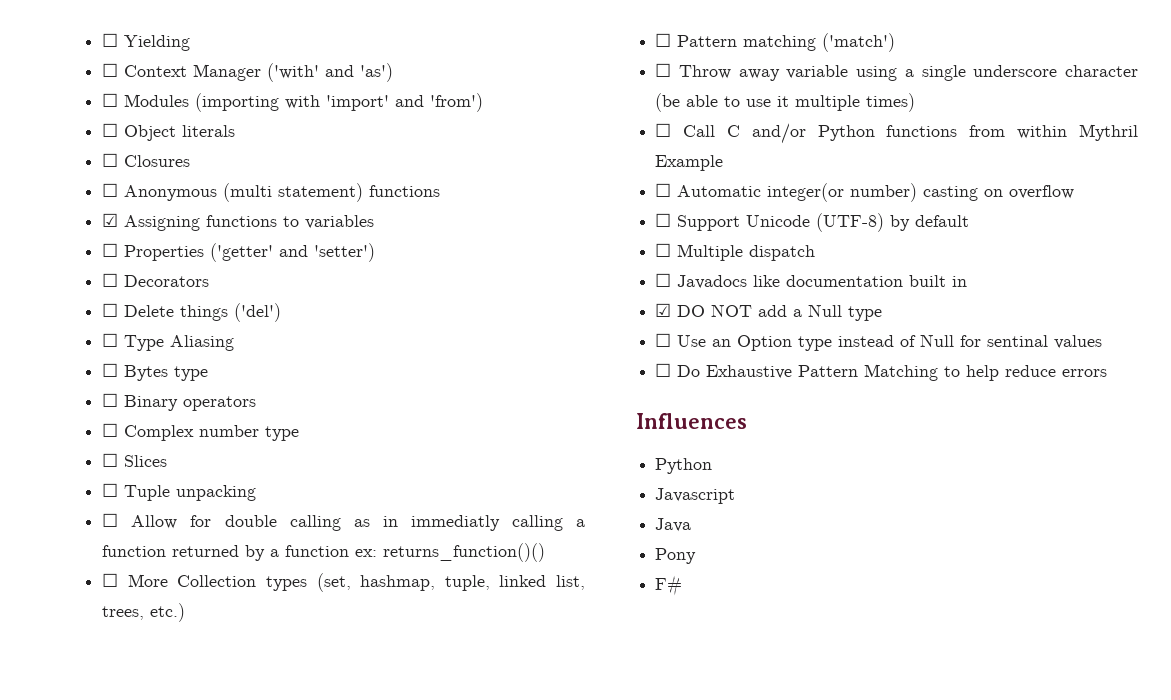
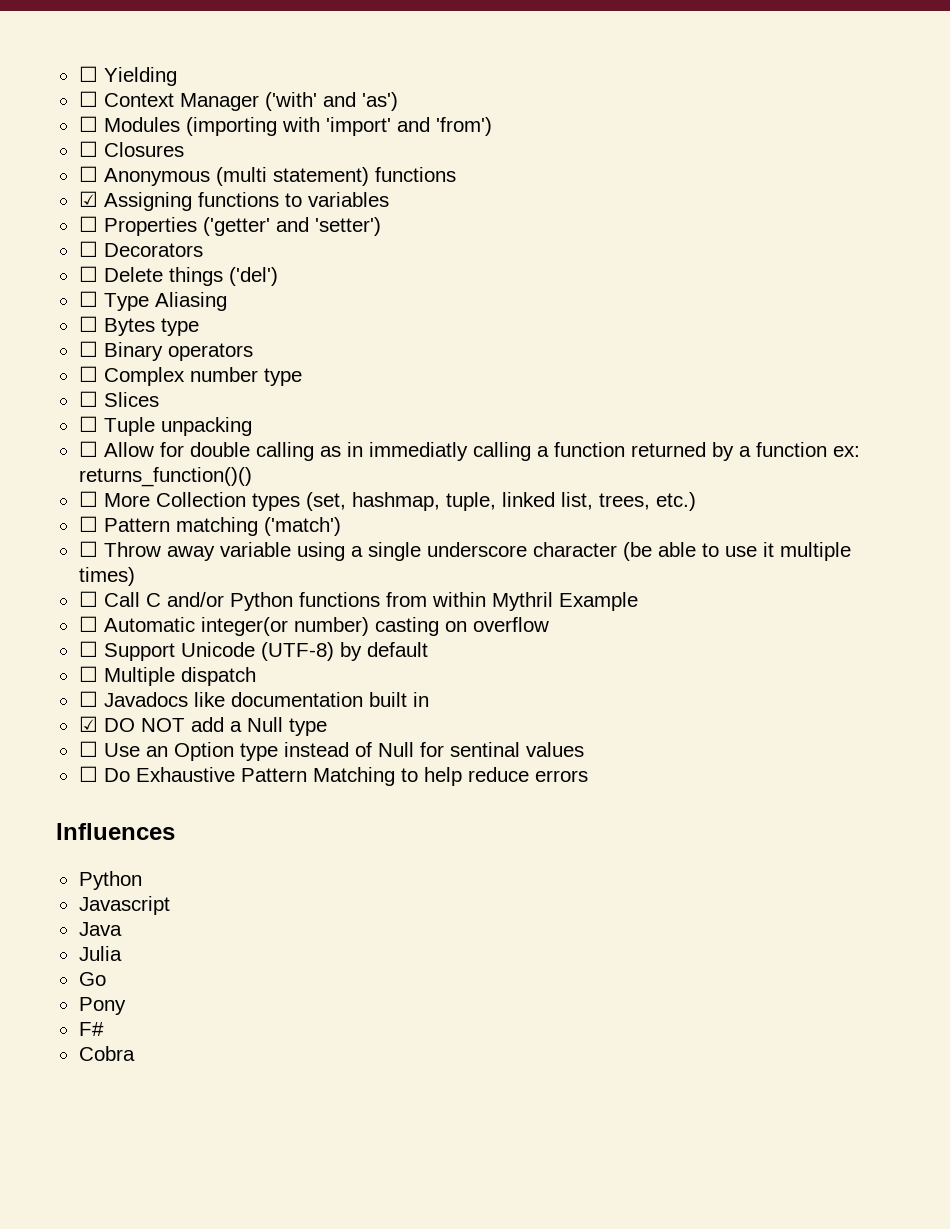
[102,123,236,141] // ☐ Object literals -> (492, 126) none
(692, 525) none -> [78,946,122,961] [78,972,106,986] // Julia // Go
(683, 585) none -> [78,1046,135,1061] // Cobra

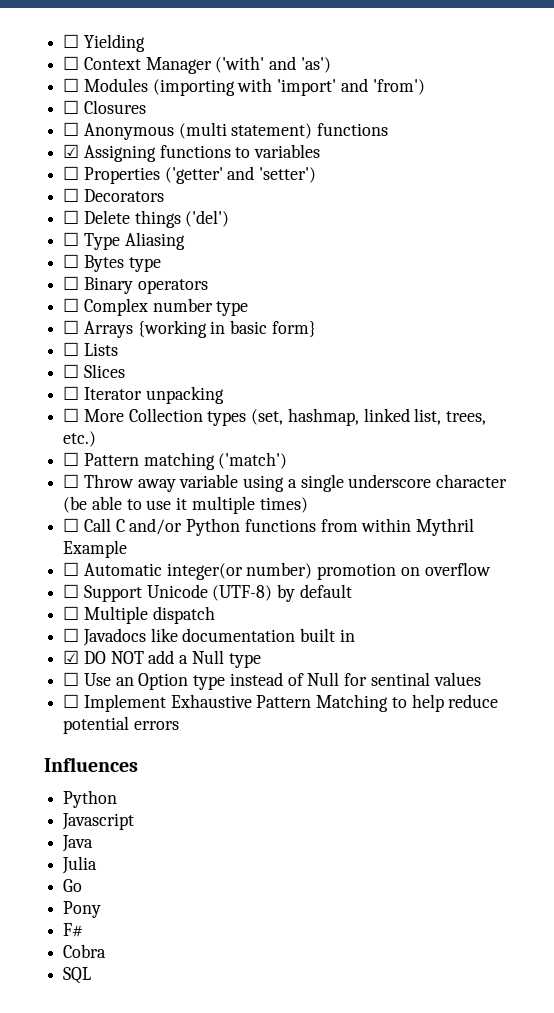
(302, 377) none -> [63,320,316,338] [63,342,118,356] // ☐ Arrays {working in basic form} // ☐ Lists
[103,417,155,436] Tuple -> [83,387,142,400] Iterator
[78,441,860,461] [78,467,252,487] // ☐ Allow for double calling as in immediatly calling a function returned by a function ex: returns_function()() -> (224, 395) none
[445,492,496,511] tuple, -> (359, 417) none
[374,617,439,636] casting -> [317,563,397,580] promotion
[103,768,130,782] Do -> [83,694,166,712] Implement
(529, 774) none -> [63,716,130,734] potential
(135, 1053) none -> [63,967,92,984] // SQL

